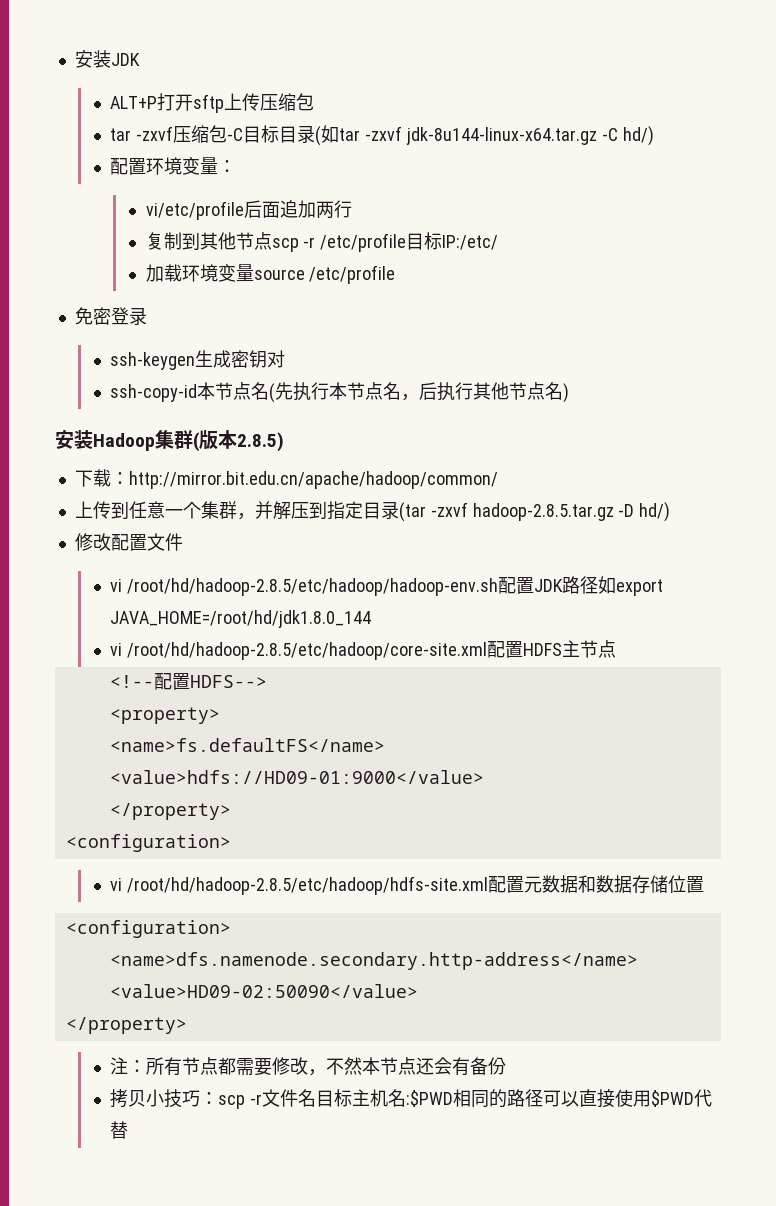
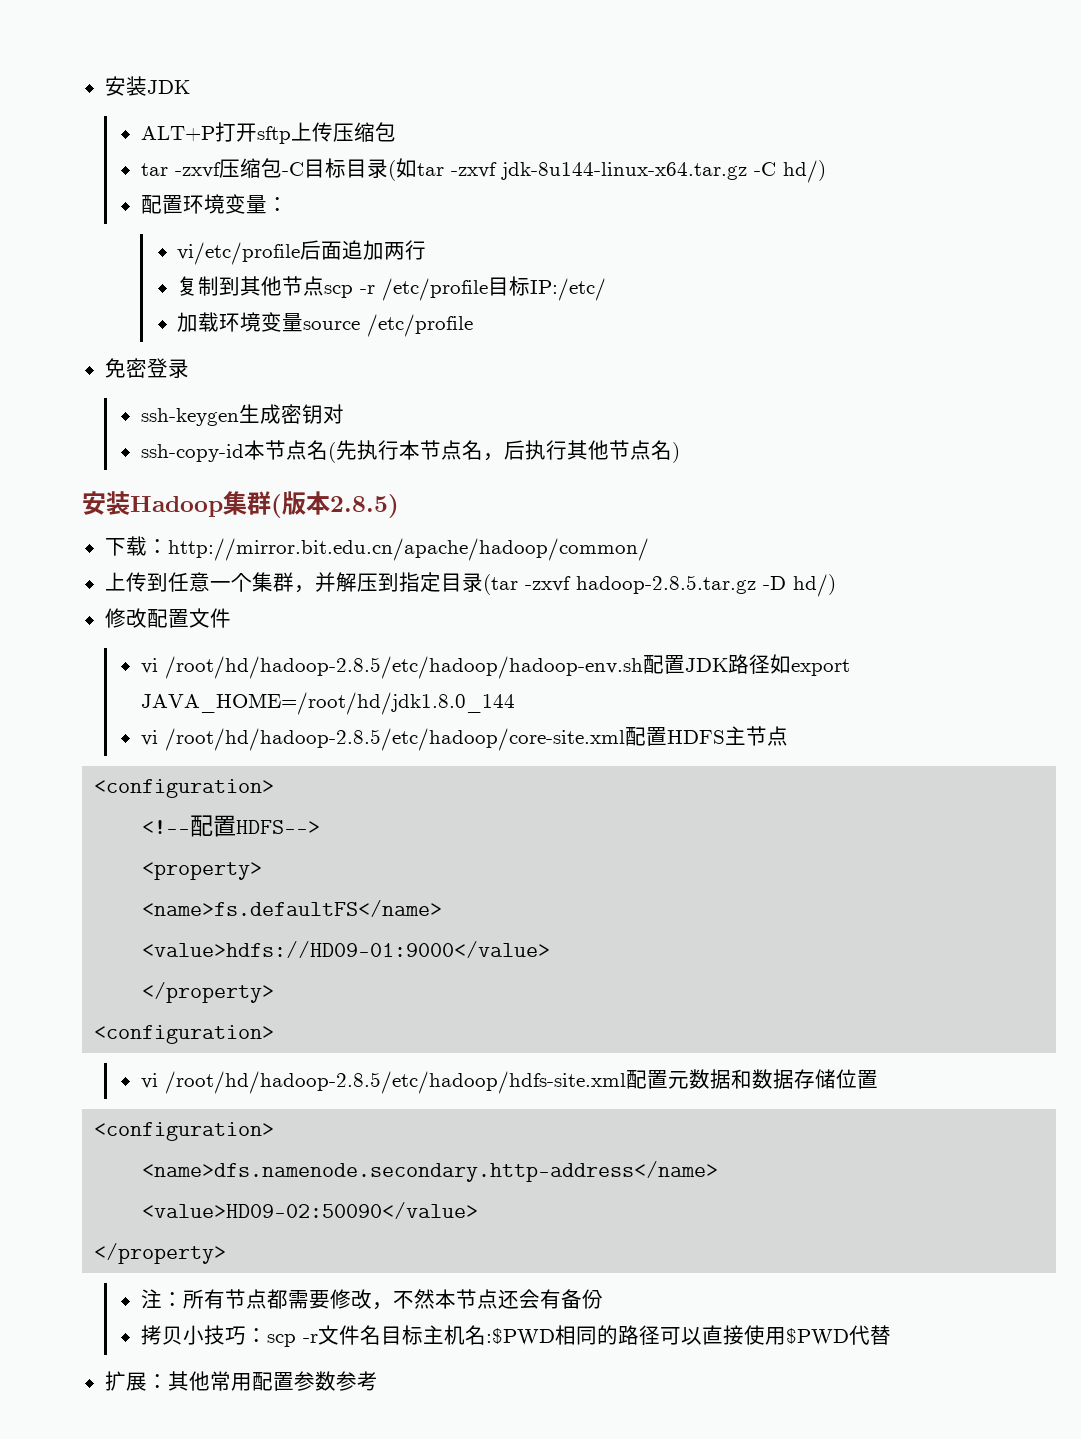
(617, 649) none -> [94,779,275,798] // <configuration>
(129, 1130) none -> [104,1371,378,1391] // 扩展：其他常用配置参数参考

